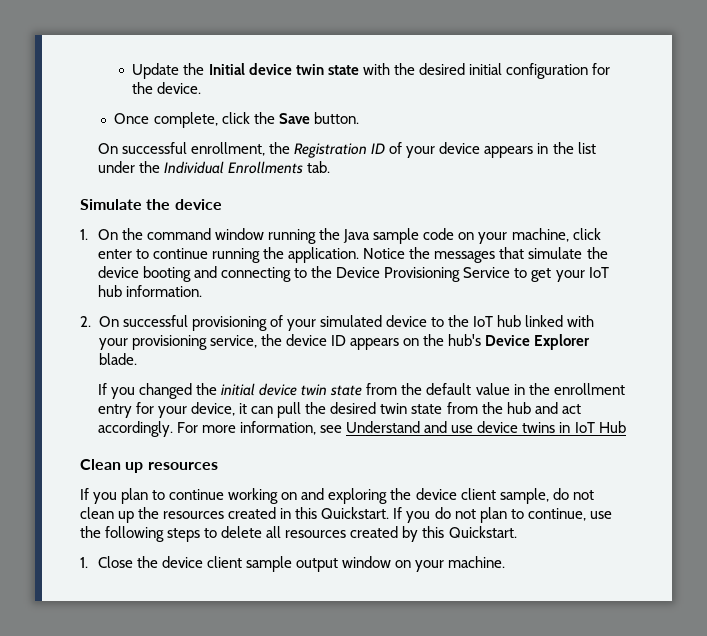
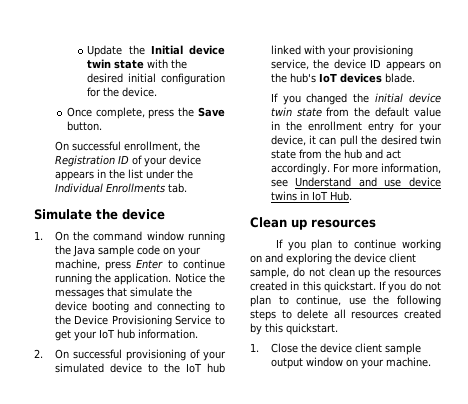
[221,112,250,124] click -> [148,109,175,119] press
[572,228,601,240] [97,249,132,259] click enter -> [105,259,164,271] press Enter
[485,334,591,350] Device Explorer -> [318,73,382,83] IoT devices
[598,421,626,433] Hub -> [329,191,352,201] Hub.
[321,507,390,519] Quickstart. -> [323,281,376,293] quickstart.
[448,526,517,538] Quickstart. -> [286,323,338,335] quickstart.

